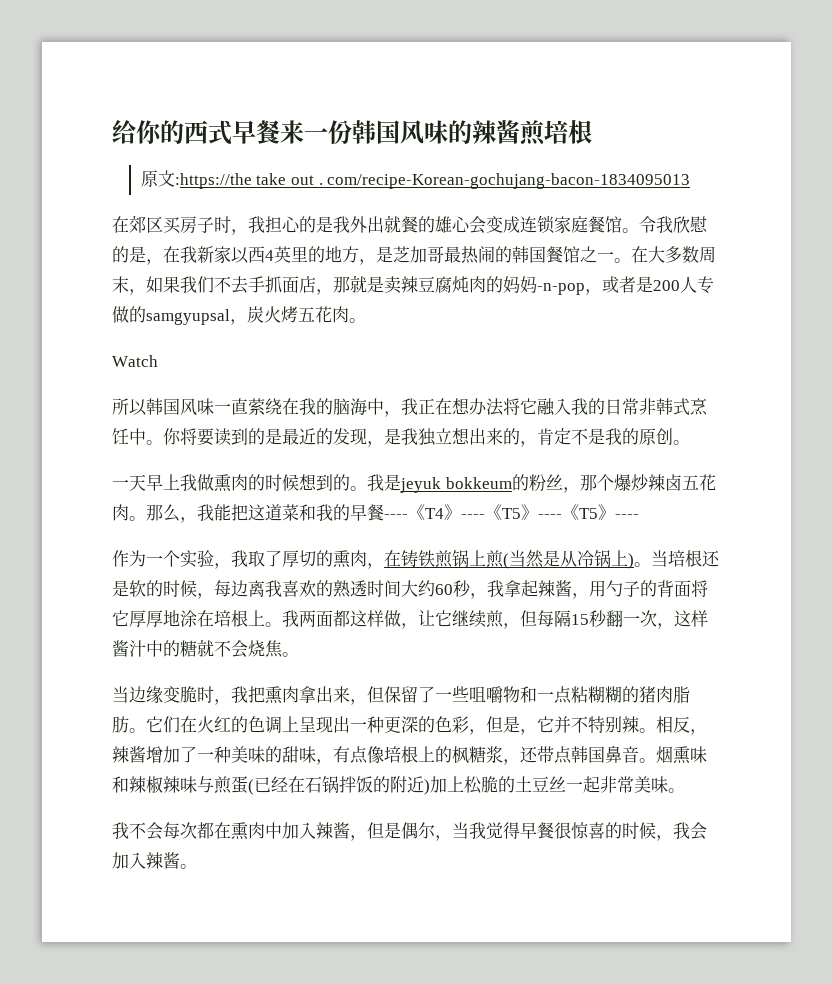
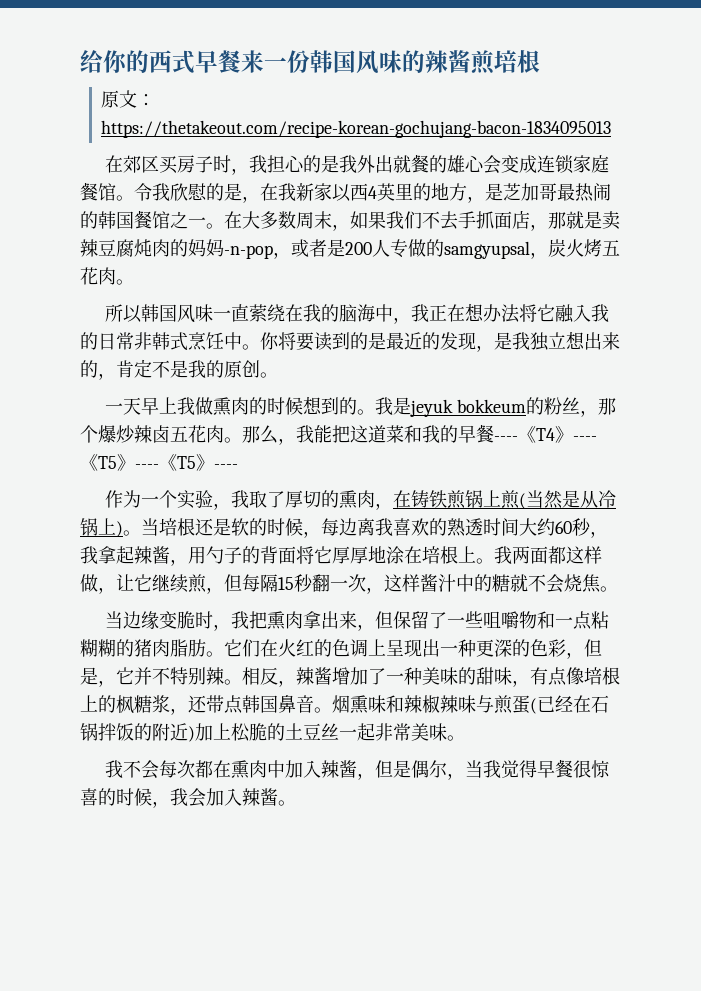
[174,173,691,189] :https://the take out . com/recipe-Korean-gochujang-bacon-1834095013 -> [137,94,156,106] [101,120,612,138] ：https://thetakeout.com/recipe-korean-gochujang-bacon-1834095013
[112,355,158,367] // Watch -> (134, 282) none

